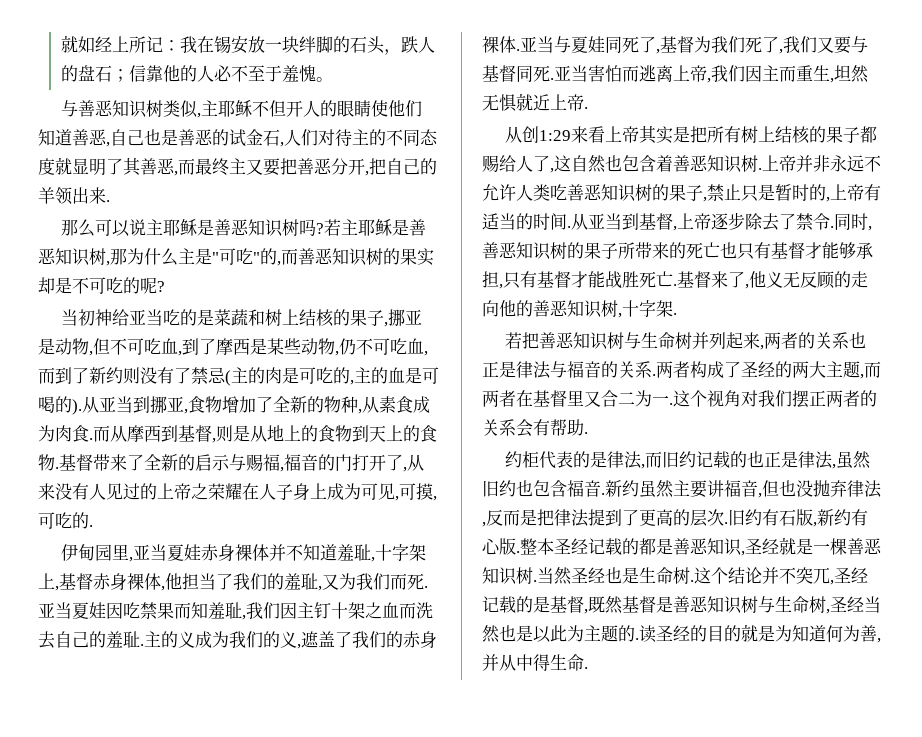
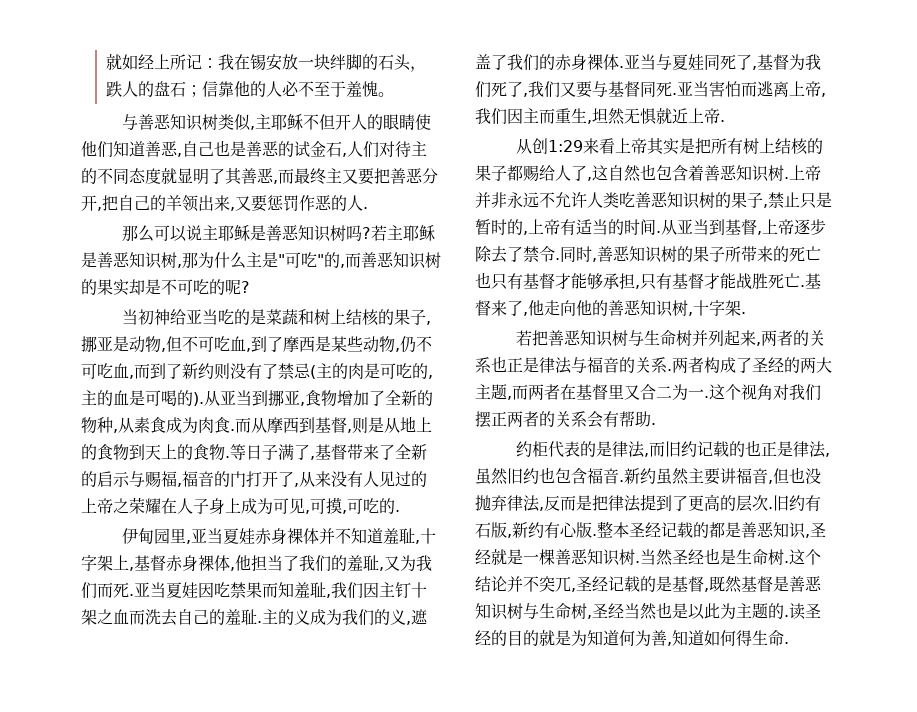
(106, 195) none -> [230,195,363,212] ,又要惩罚作恶的人
(59, 468) none -> [230,444,315,460] 等日子满了,
[766,271,851,289] 义无反顾的 -> (544, 308) none
[482,654,533,671] 并从中 -> [672,630,736,646] 知道如何

